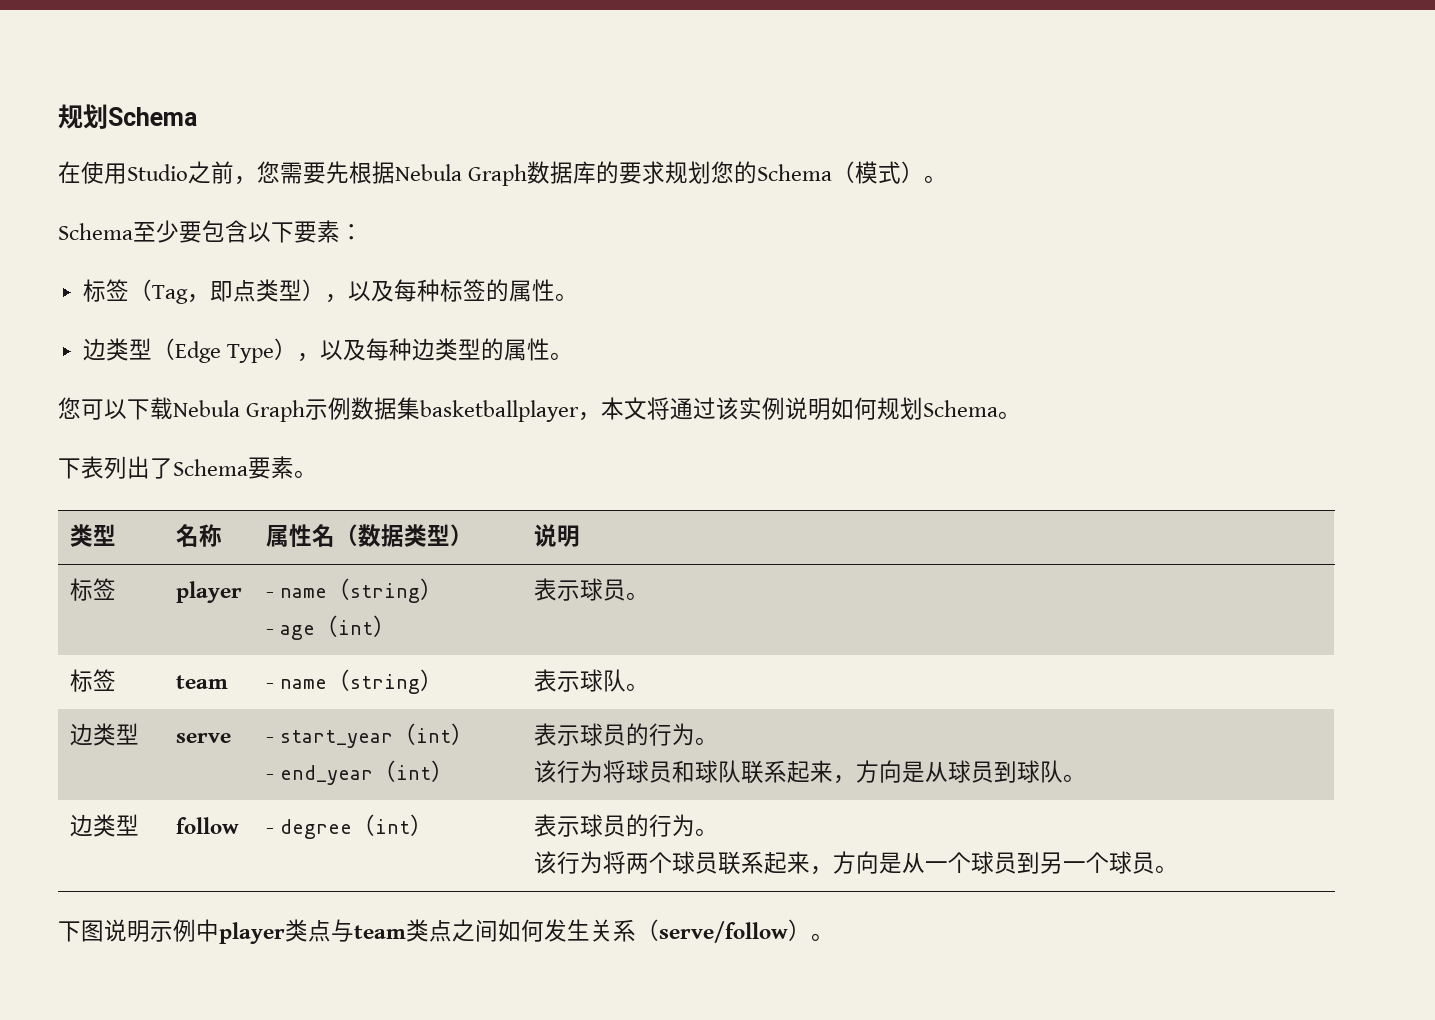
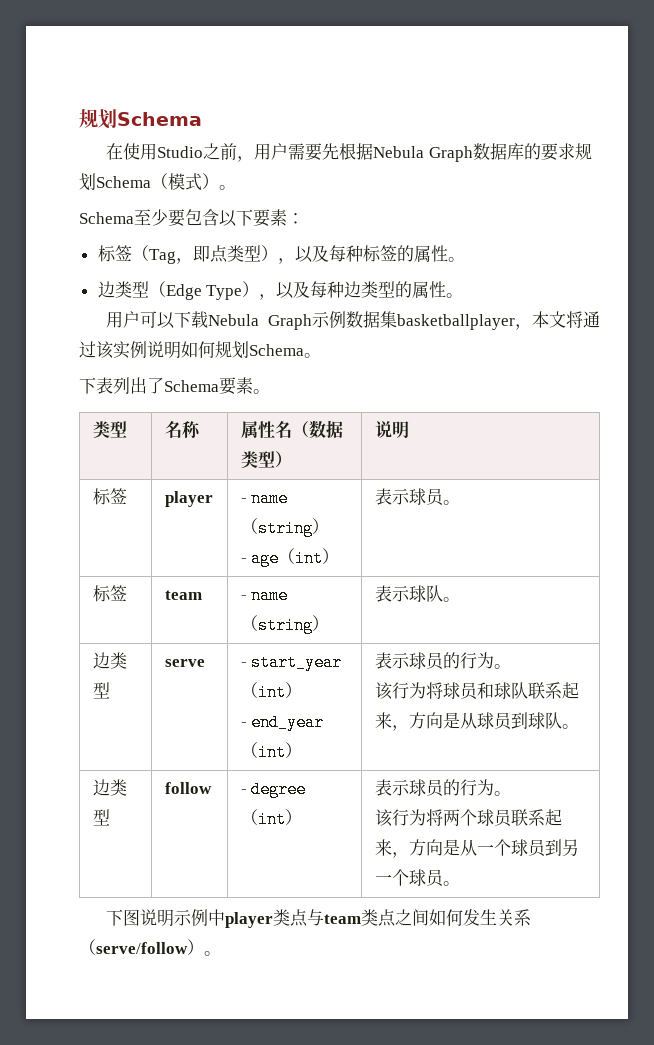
[257,161,280,183] 您 -> [254,143,289,160] 用户
[711,161,758,184] 您的 -> (96, 182) none
[58,397,81,419] 您 -> [106,311,141,328] 用户

